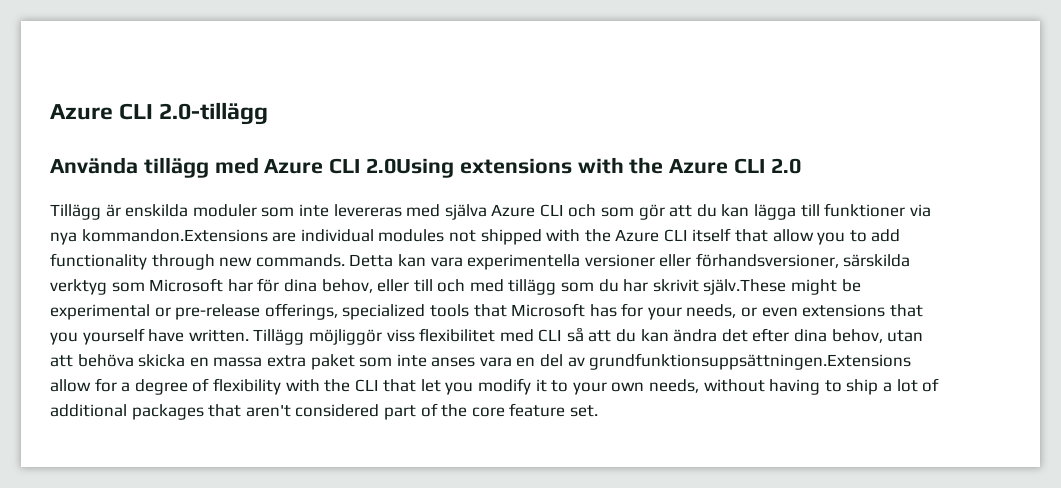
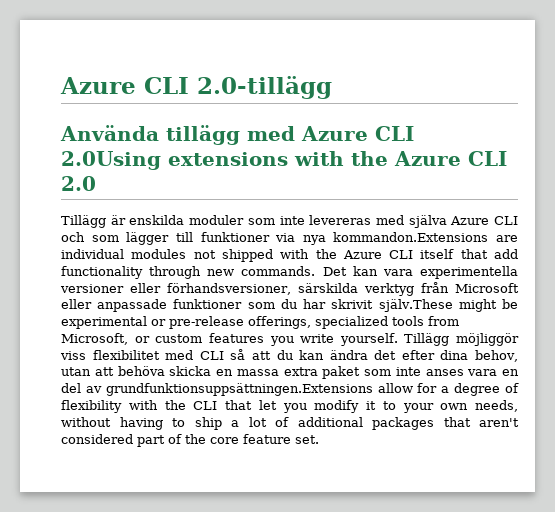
[638,204,797,220] gör att du kan lägga -> [126,232,170,245] lägger
[772,229,867,245] allow you to -> (488, 254) none
[349,254,394,267] Detta -> [322,267,347,276] Det
[111,278,557,295] som Microsoft har för dina behov, eller till och med tillägg -> [420,282,519,293] [61,299,243,312] från Microsoft eller anpassade funktioner
[473,303,923,320] [50,328,249,345] that Microsoft has for your needs, or even extensions that you yourself have written. -> [428,316,459,326] [61,333,398,346] from Microsoft, or custom features you write yourself.

